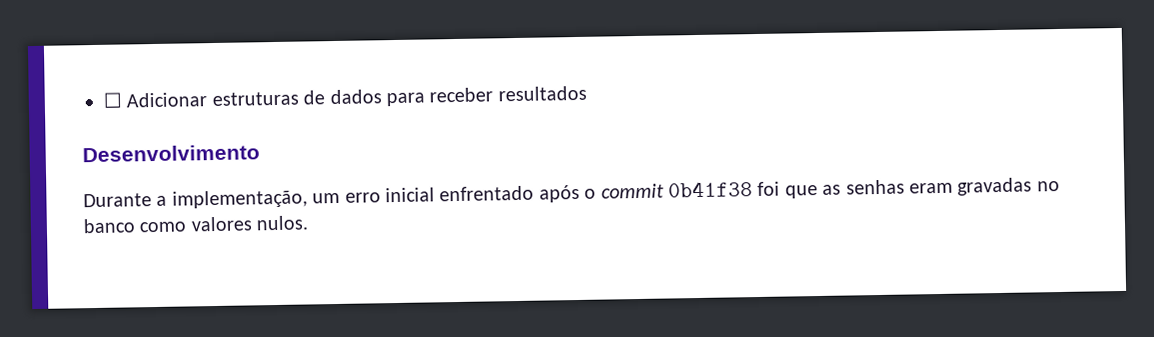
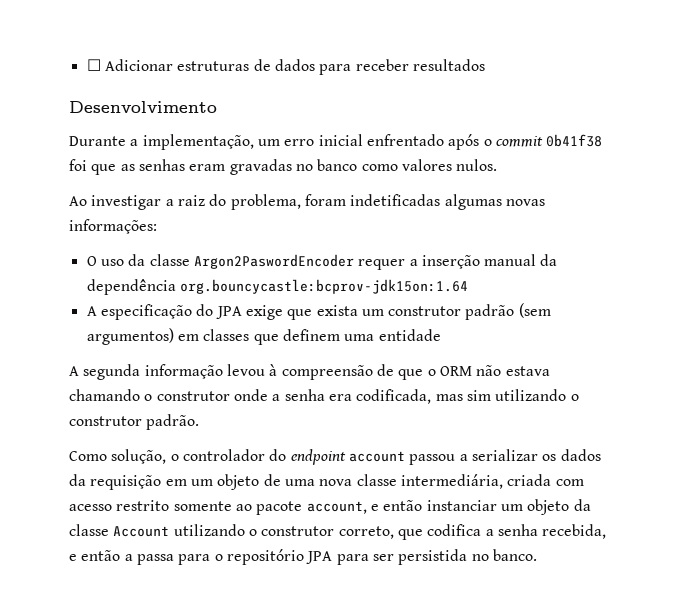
(309, 223) none -> [69,194,545,210] [69,219,157,234] [86,254,558,270] [86,279,468,295] [86,303,551,320] [86,328,441,345] [69,364,550,380] [69,389,579,404] [69,414,200,430] [69,449,601,465] [69,474,584,490] [69,499,591,515] [69,524,607,540] [69,549,537,565] // Ao investigar a raiz do problema, foram indetificadas algumas novas informações: // O uso da classe Argon2PaswordEncoder requer a inserção manual da dependência org.bouncycastle:bcprov-jdk15on:1.64 // A especificação do JPA exige que exista um construtor padrão (sem argumentos) em classes que definem uma entidade // A segunda informação levou à compreensão de que o ORM não estava chamando o construtor onde a senha era codificada, mas sim utilizando o construtor padrão. // Como solução, o controlador do endpoint account passou a serializar os dados da requisição em um objeto de uma nova classe intermediária, criada com acesso restrito somente ao pacote account, e então instanciar um objeto da classe Account utilizando o construtor correto, que codifica a senha recebida, e então a passa para o repositório JPA para ser persistida no banco.

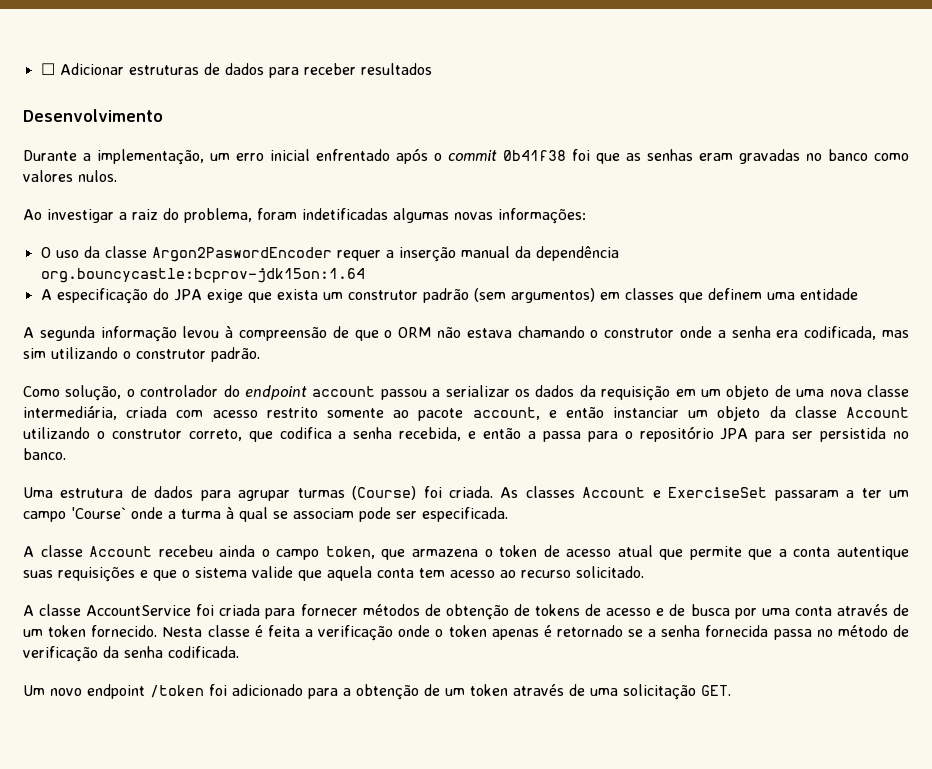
(537, 555) none -> [23,486,910,501] [23,507,508,522] [23,545,909,560] [23,566,644,582] [23,604,909,620] [23,625,909,641] [23,646,239,662] [23,684,731,700] // Uma estrutura de dados para agrupar turmas (Course) foi criada. As classes Account e ExerciseSet passaram a ter um campo 'Course` onde a turma à qual se associam pode ser especificada. // A classe Account recebeu ainda o campo token, que armazena o token de acesso atual que permite que a conta autentique suas requisições e que o sistema valide que aquela conta tem acesso ao recurso solicitado. // A classe AccountService foi criada para fornecer métodos de obtenção de tokens de acesso e de busca por uma conta através de um token fornecido. Nesta classe é feita a verificação onde o token apenas é retornado se a senha fornecida passa no método de verificação da senha codificada. // Um novo endpoint /token foi adicionado para a obtenção de um token através de uma solicitação GET.

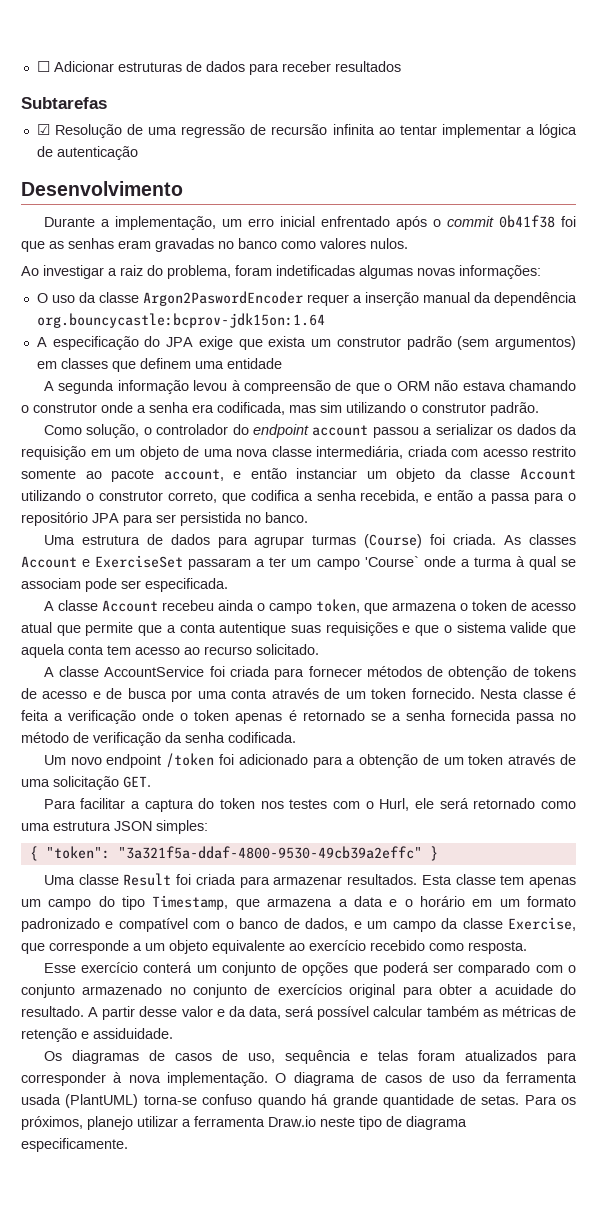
(432, 69) none -> [21,97,107,109] [36,124,577,138] [36,146,138,160] // Subtarefas // ☑ Resolução de uma regressão de recursão infinita ao tentar implementar a lógica de autenticação
(731, 690) none -> [43,798,576,812] [21,820,208,834] [29,846,438,861] [43,873,576,888] [21,895,576,910] [21,917,576,932] [21,940,527,954] [43,962,576,976] [21,984,577,998] [21,1006,577,1020] [21,1028,173,1042] [43,1050,578,1064] [21,1072,578,1086] [21,1094,576,1108] [21,1116,467,1130] [21,1138,128,1152] // Para facilitar a captura do token nos testes com o Hurl, ele será retornado como uma estrutura JSON simples: // { "token": "3a321f5a-ddaf-4800-9530-49cb39a2effc" } // Uma classe Result foi criada para armazenar resultados. Esta classe tem apenas um campo do tipo Timestamp, que armazena a data e o horário em um formato padronizado e compatível com o banco de dados, e um campo da classe Exercise, que corresponde a um objeto equivalente ao exercício recebido como resposta. // Esse exercício conterá um conjunto de opções que poderá ser comparado com o conjunto armazenado no conjunto de exercícios original para obter a acuidade do resultado. A partir desse valor e da data, será possível calcular também as métricas de retenção e assiduidade. // Os diagramas de casos de uso, sequência e telas foram atualizados para corresponder à nova implementação. O diagrama de casos de uso da ferramenta usada (PlantUML) torna-se confuso quando há grande quantidade de setas. Para os próximos, planejo utilizar a ferramenta Draw.io neste tipo de diagrama especificamente.

